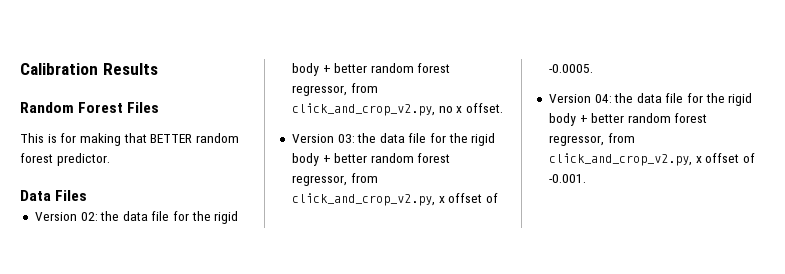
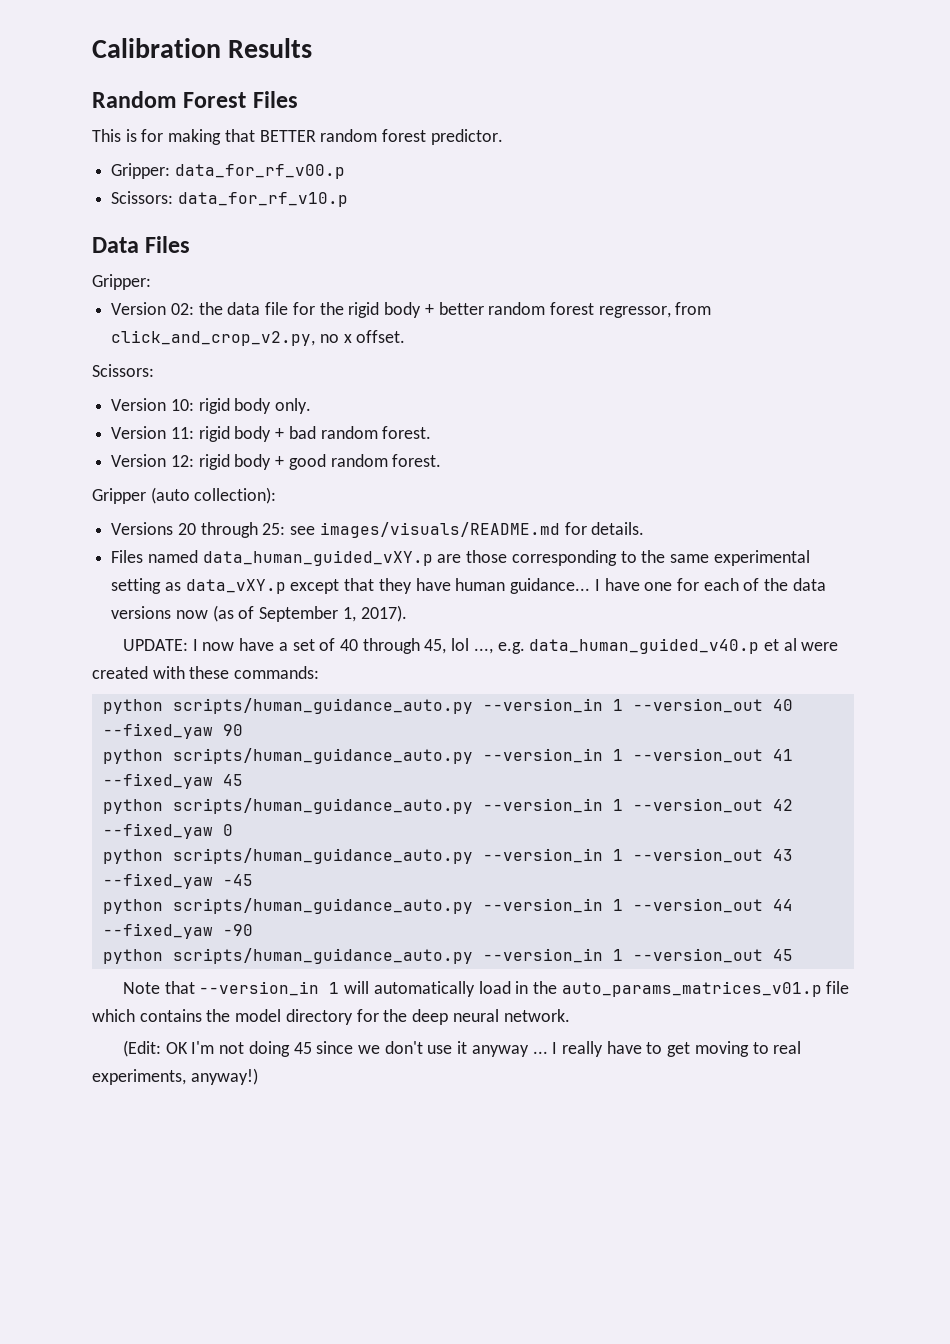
(110, 159) none -> [111,163,345,179] [111,191,348,207] // Gripper: data_for_rf_v00.p // Scissors: data_for_rf_v10.p
(88, 195) none -> [92,274,151,290] // Gripper:
[291,133,496,146] [291,153,451,166] [291,173,378,186] [291,193,498,206] [548,64,593,73] [548,93,753,106] [548,113,708,126] [548,133,635,146] [548,153,755,166] [548,174,586,183] // Version 03: the data file for the rigid body + better random forest regressor, from click_and_crop_v2.py, x offset of -0.0005. // Version 04: the data file for the rigid body + better random forest regressor, from click_and_crop_v2.py, x offset of -0.001. -> [92,364,154,377] [111,398,312,414] [111,426,432,442] [111,454,442,470] [92,487,277,504] [111,522,645,538] [111,550,810,566] [111,578,826,594] [111,605,407,622] [122,638,839,654] [92,666,320,679] [102,698,793,714] [102,723,243,739] [102,748,793,764] [102,773,243,789] [102,798,793,814] [102,823,233,839] [102,848,793,864] [102,873,253,889] [102,898,793,914] [102,923,253,939] [102,948,793,964] [122,981,850,997] [92,1009,570,1025] [122,1040,802,1057] [92,1068,258,1085] // Scissors: // Version 10: rigid body only. // Version 11: rigid body + bad random forest. // Version 12: rigid body + good random forest. // Gripper (auto collection): // Versions 20 through 25: see images/visuals/README.md for details. // Files named data_human_guided_vXY.p are those corresponding to the same experimental setting as data_vXY.p except that they have human guidance... I have one for each of the data versions now (as of September 1, 2017). // UPDATE: I now have a set of 40 through 45, lol ..., e.g. data_human_guided_v40.p et al were created with these commands: // python scripts/human_guidance_auto.py --version_in 1 --version_out 40 --fixed_yaw 90 // python scripts/human_guidance_auto.py --version_in 1 --version_out 41 --fixed_yaw 45 // python scripts/human_guidance_auto.py --version_in 1 --version_out 42 --fixed_yaw 0 // python scripts/human_guidance_auto.py --version_in 1 --version_out 43 --fixed_yaw -45 // python scripts/human_guidance_auto.py --version_in 1 --version_out 44 --fixed_yaw -90 // python scripts/human_guidance_auto.py --version_in 1 --version_out 45 // Note that --version_in 1 will automatically load in the auto_params_matrices_v01.p file which contains the model directory for the deep neural network. // (Edit: OK I'm not doing 45 since we don't use it anyway ... I really have to get moving to real experiments, anyway!)

